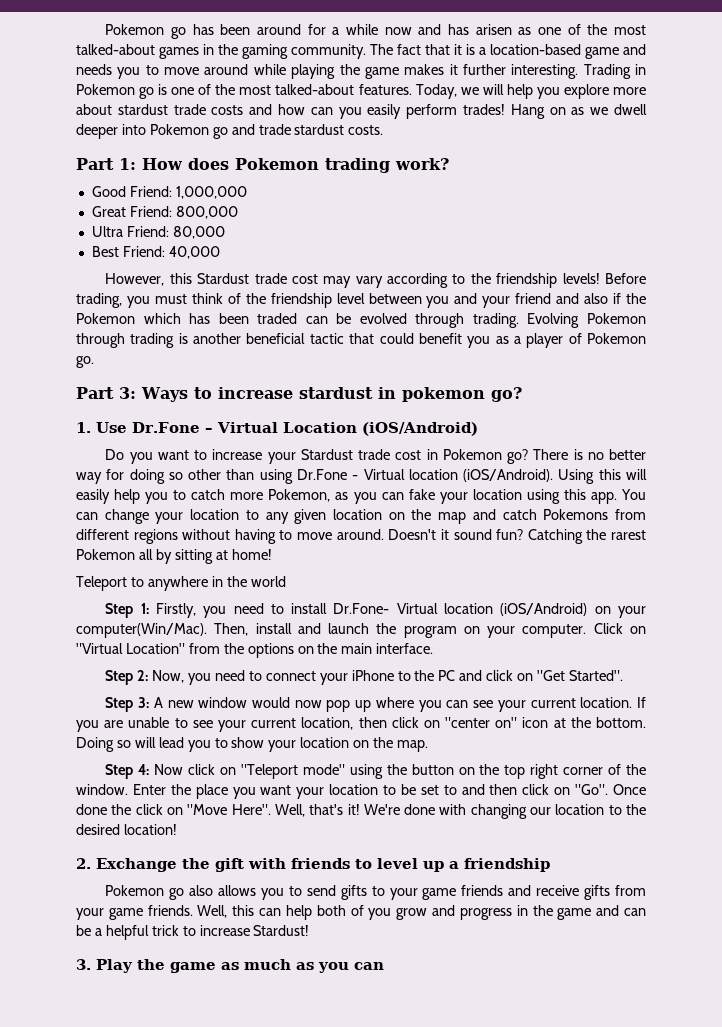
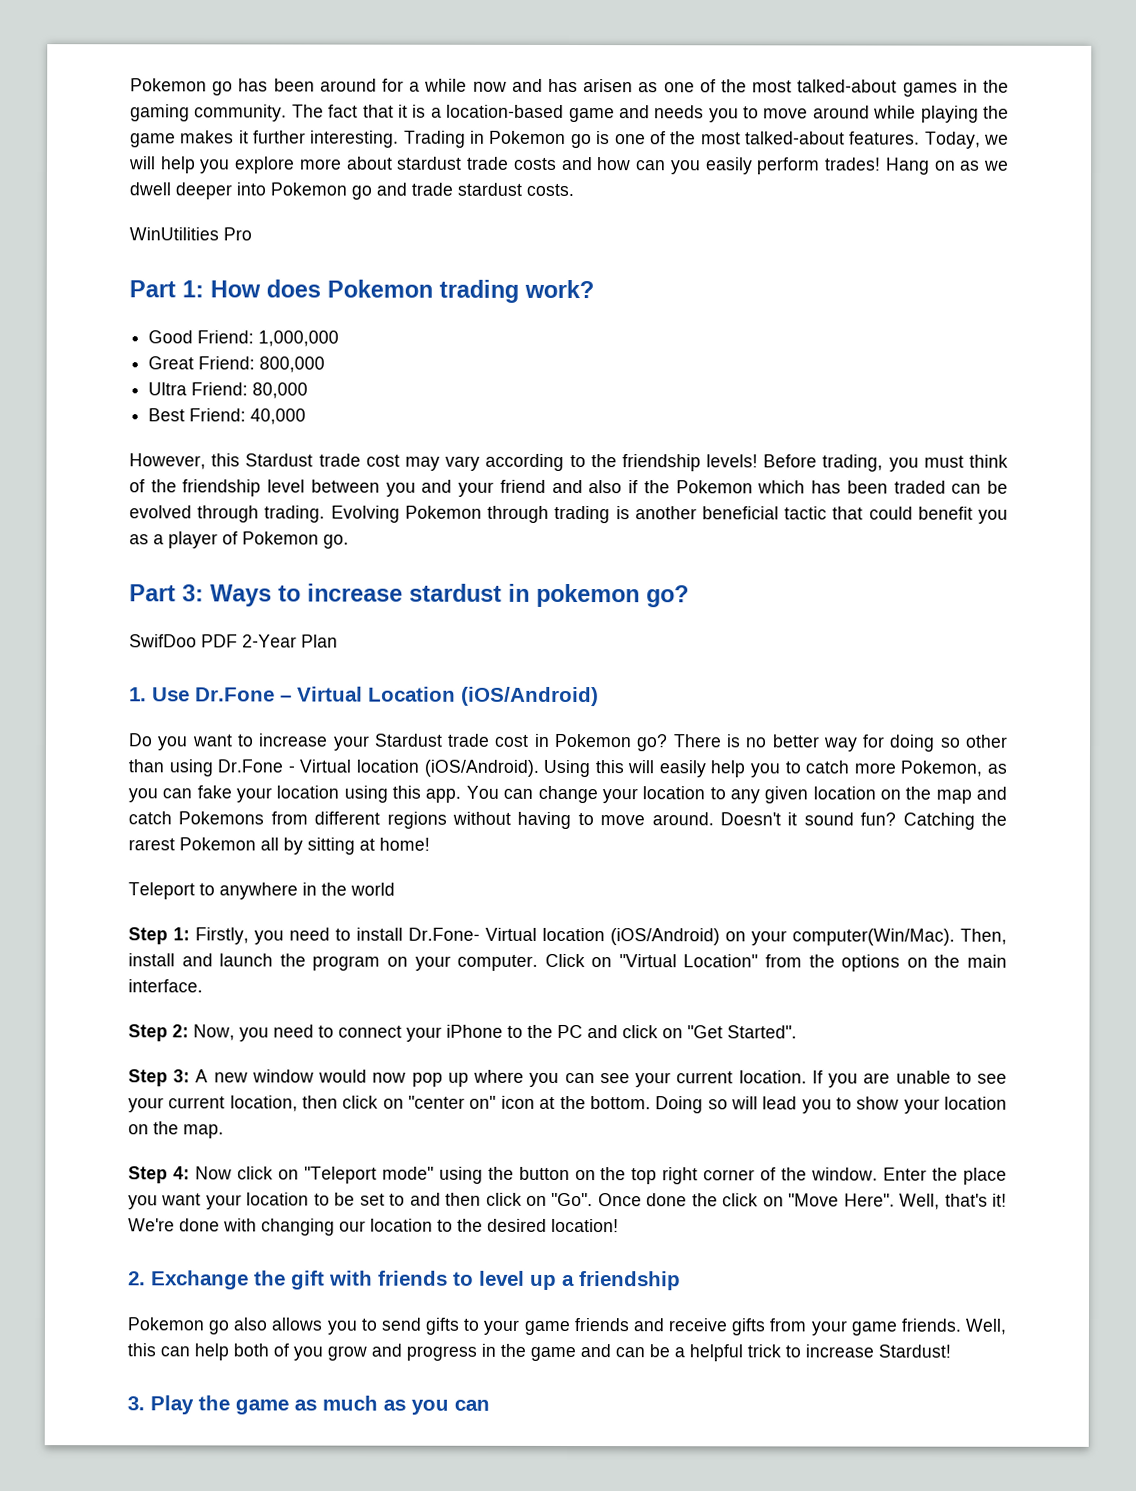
(384, 130) none -> [129,227,252,241] // WinUtilities Pro
(522, 394) none -> [129,634,338,648] // SwifDoo PDF 2-Year Plan

